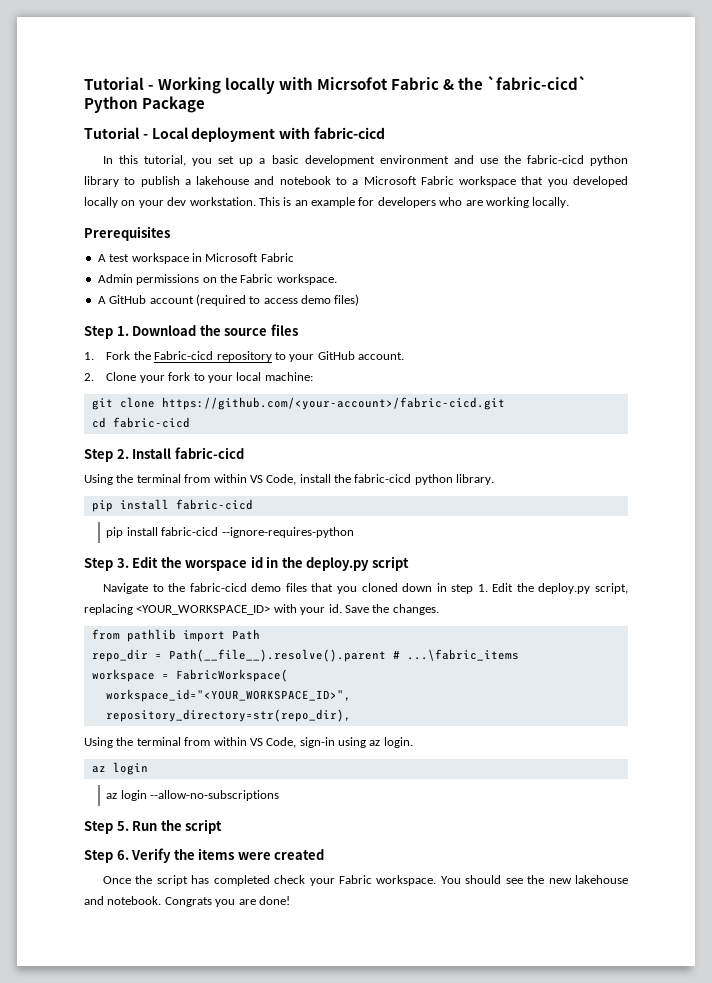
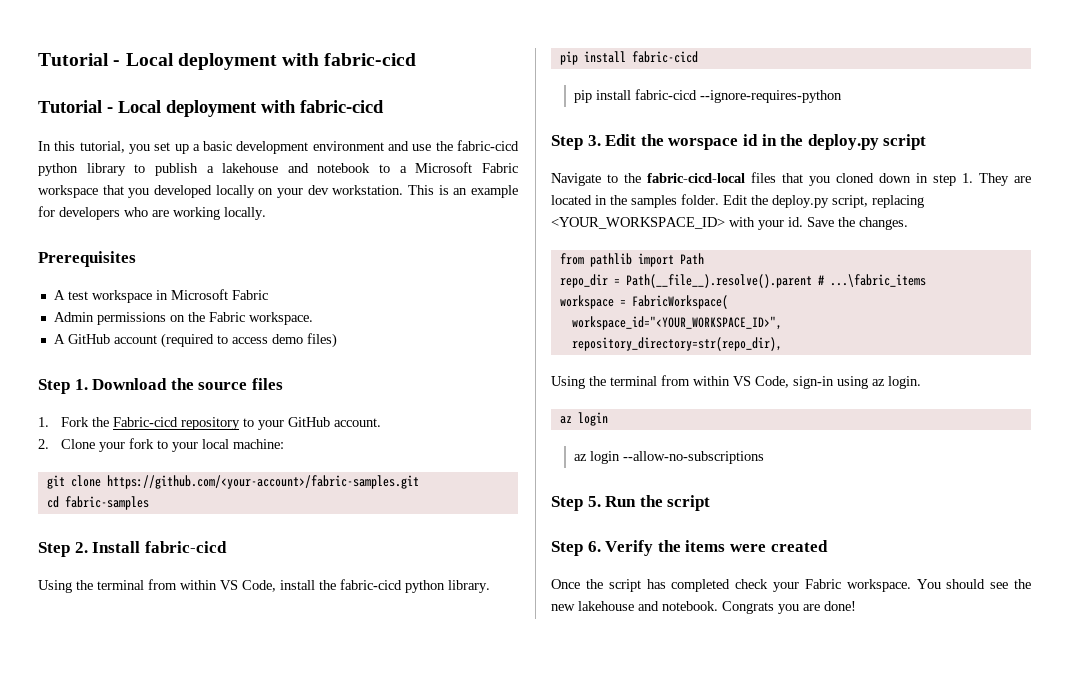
[84,76,588,94] [84,96,206,113] Tutorial - Working locally with Micrsofot Fabric & the `fabric-cicd` Python Package -> [38,53,417,70] Tutorial - Local deployment with fabric-cicd
[161,397,505,410] https://github.com/<your-account>/fabric-cicd.git -> [106,475,419,489] https://github.com/<your-account>/fabric-samples.git
[112,417,190,428] fabric-cicd -> [64,496,149,510] fabric-samples
[189,583,282,592] fabric-cicd demo -> [647,173,745,183] fabric-cicd-local
(488, 588) none -> [979,173,1031,186] [551,194,719,208] They are located in the samples folder.

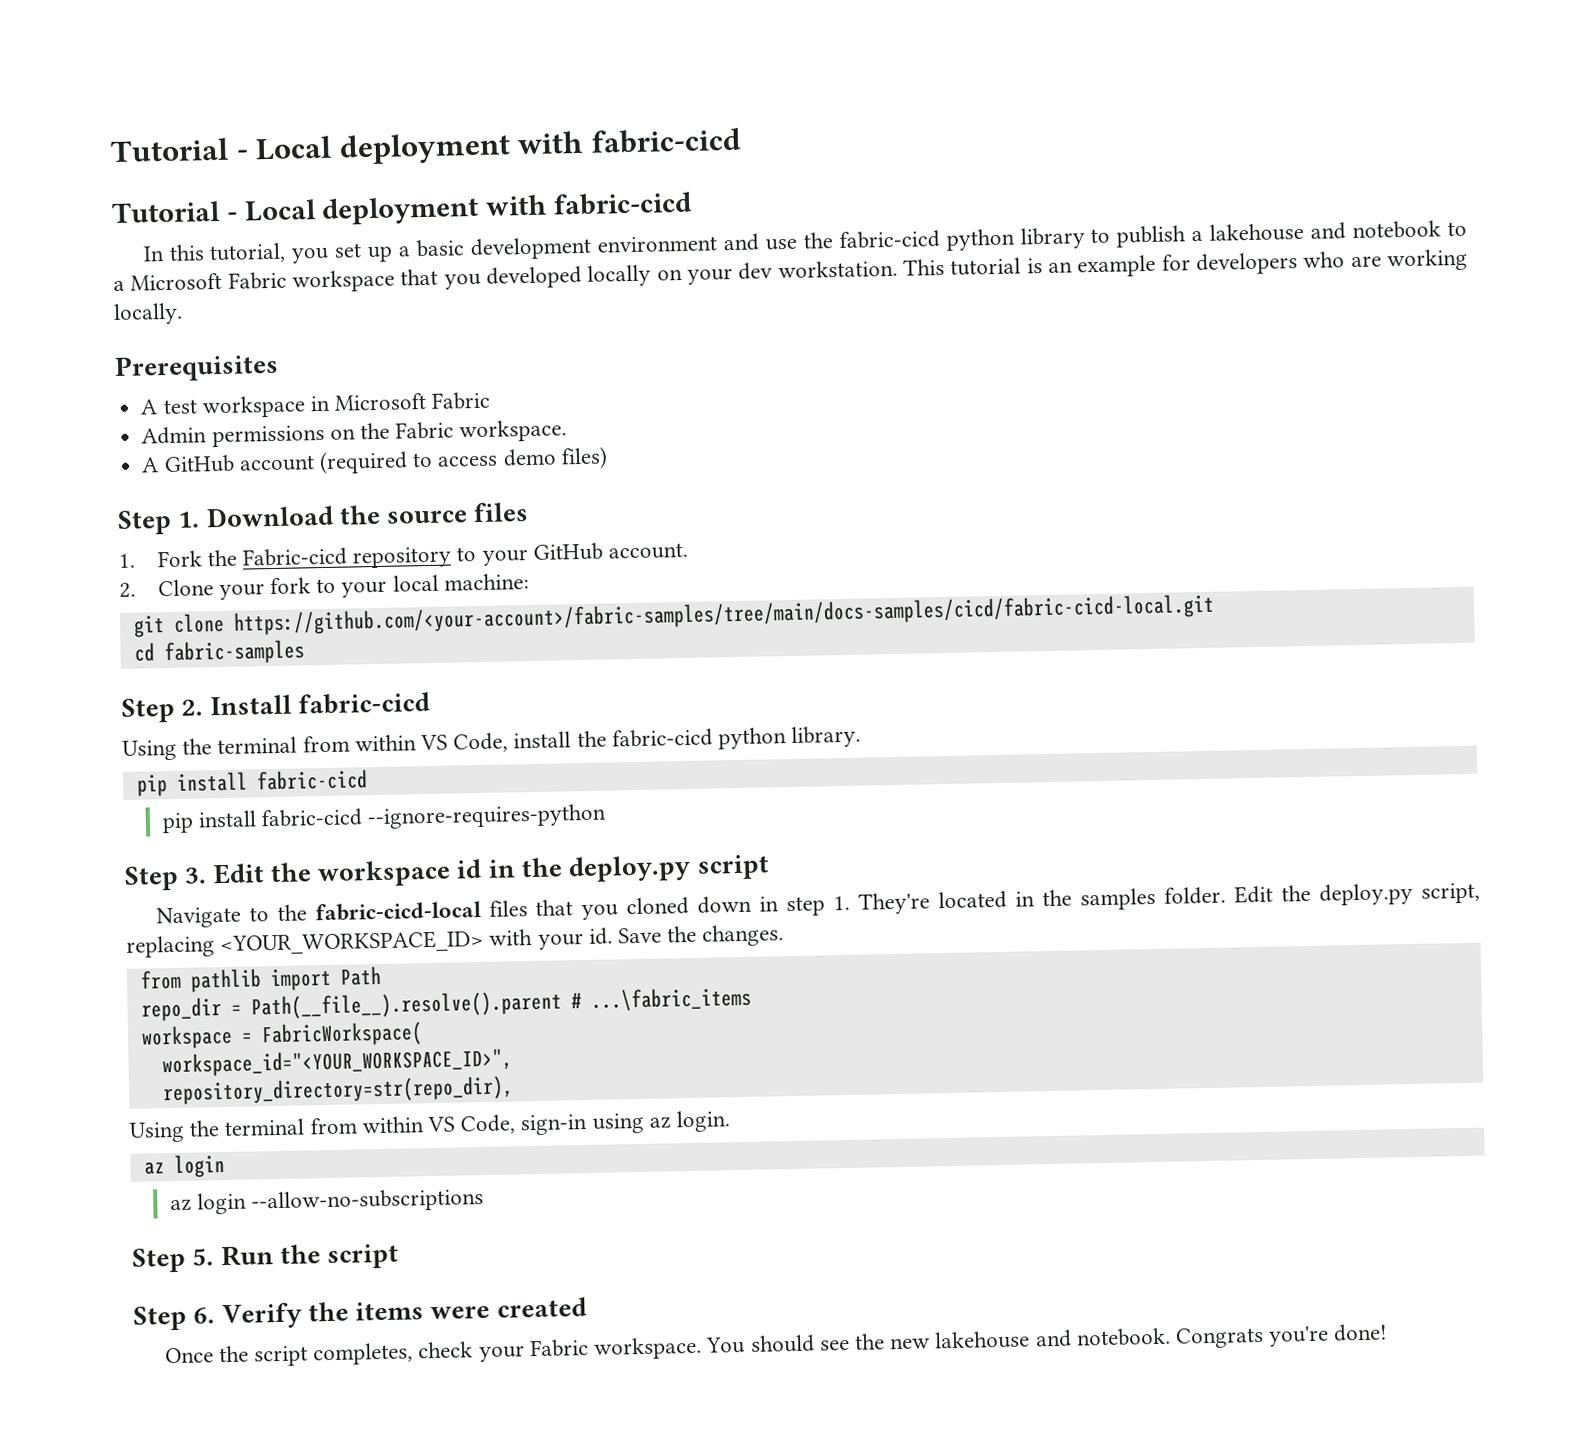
(435, 190) none -> [950,257,1022,276] tutorial
[106,475,419,489] https://github.com/<your-account>/fabric-samples.git -> [232,593,1215,636] https://github.com/<your-account>/fabric-samples/tree/main/docs-samples/cicd/fabric-cicd-local.git
[668,138,739,150] worspace -> [317,859,452,888] workspace
[979,173,1031,186] They are -> [858,892,931,915] They're
[646,579,731,592] has completed -> [313,1342,414,1366] completes,
[778,604,820,614] you are -> [1268,1325,1330,1347] you're

